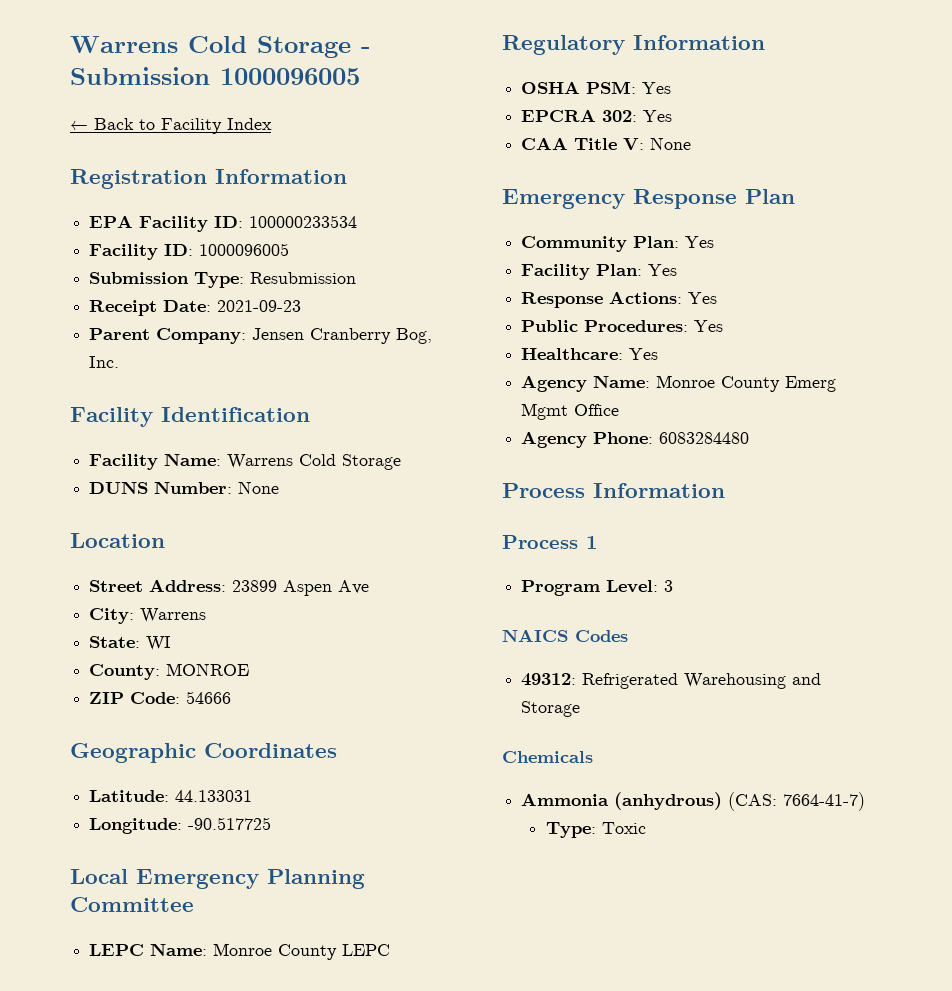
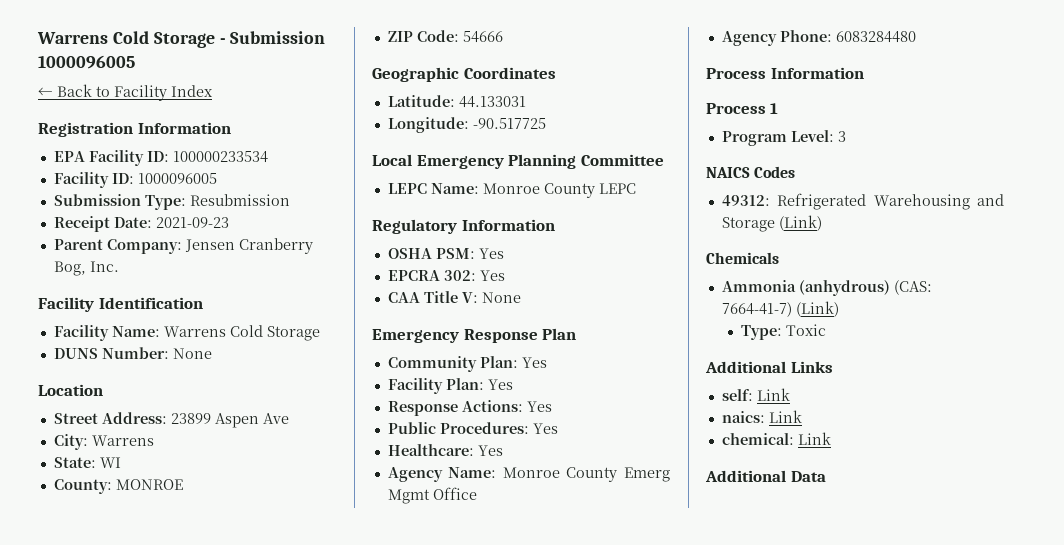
(581, 709) none -> [778,215,822,231] (Link)
(866, 801) none -> [795,301,839,317] (Link)
(646, 828) none -> [705,361,833,373] [721,388,790,401] [721,410,802,423] [721,432,831,445] [705,470,826,482] // Additional Links // self: Link // naics: Link // chemical: Link // Additional Data

